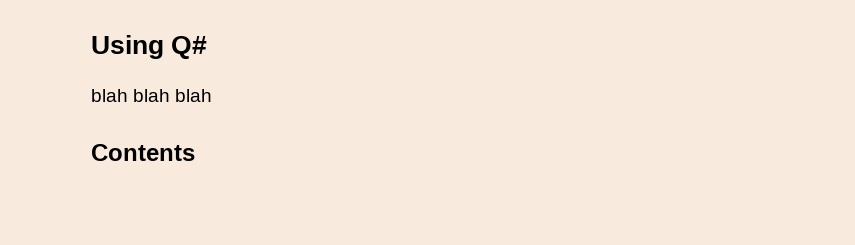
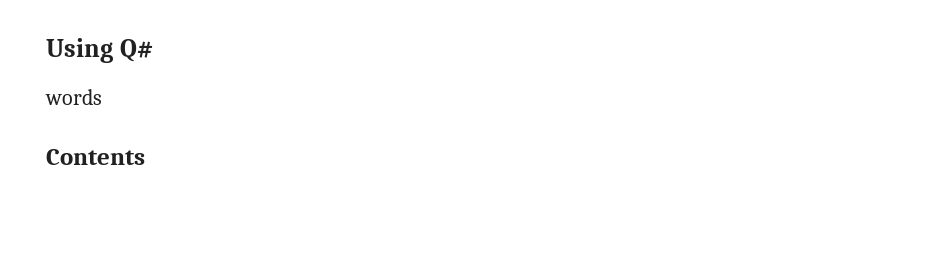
[91,89,213,102] blah blah blah -> [45,89,102,105] words

